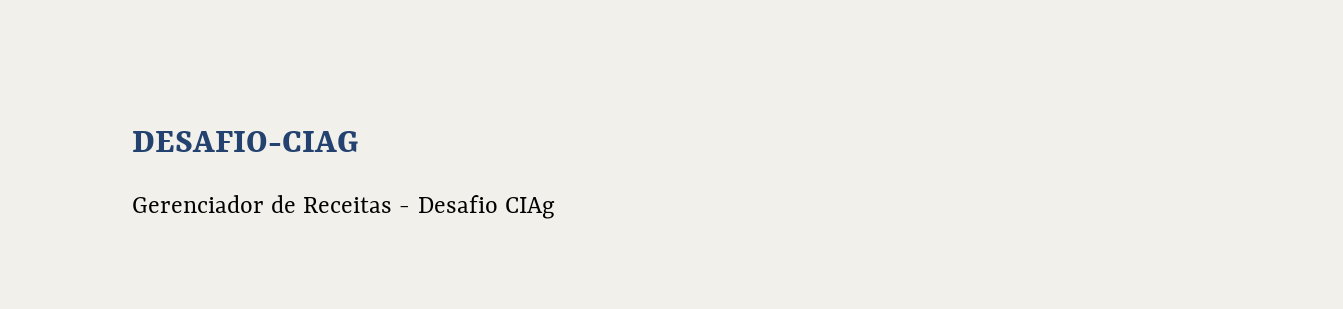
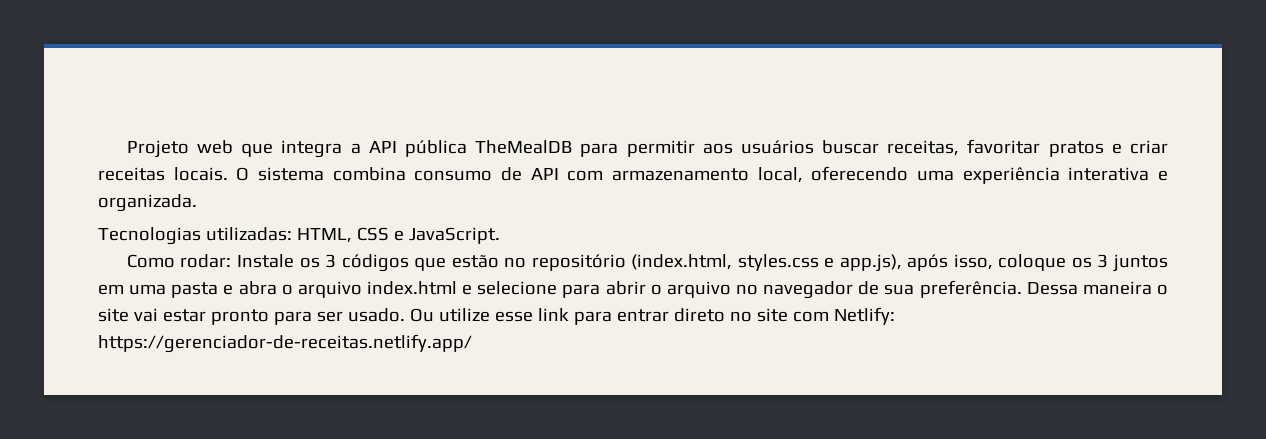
[132,131,358,152] [132,195,555,219] DESAFIO-CIAG // Gerenciador de Receitas - Desafio CIAg -> [126,139,1168,158] [98,166,1168,184] [98,194,197,212] [98,227,500,245] [126,254,1169,272] [98,280,1168,299] [98,307,895,325] [98,334,472,353] Projeto web que integra a API pública TheMealDB para permitir aos usuários buscar receitas, favoritar pratos e criar receitas locais. O sistema combina consumo de API com armazenamento local, oferecendo uma experiência interativa e organizada. // Tecnologias utilizadas: HTML, CSS e JavaScript. // Como rodar: Instale os 3 códigos que estão no repositório (index.html, styles.css e app.js), após isso, coloque os 3 juntos em uma pasta e abra o arquivo index.html e selecione para abrir o arquivo no navegador de sua preferência. Dessa maneira o site vai estar pronto para ser usado. Ou utilize esse link para entrar direto no site com Netlify: https://gerenciador-de-receitas.netlify.app/

